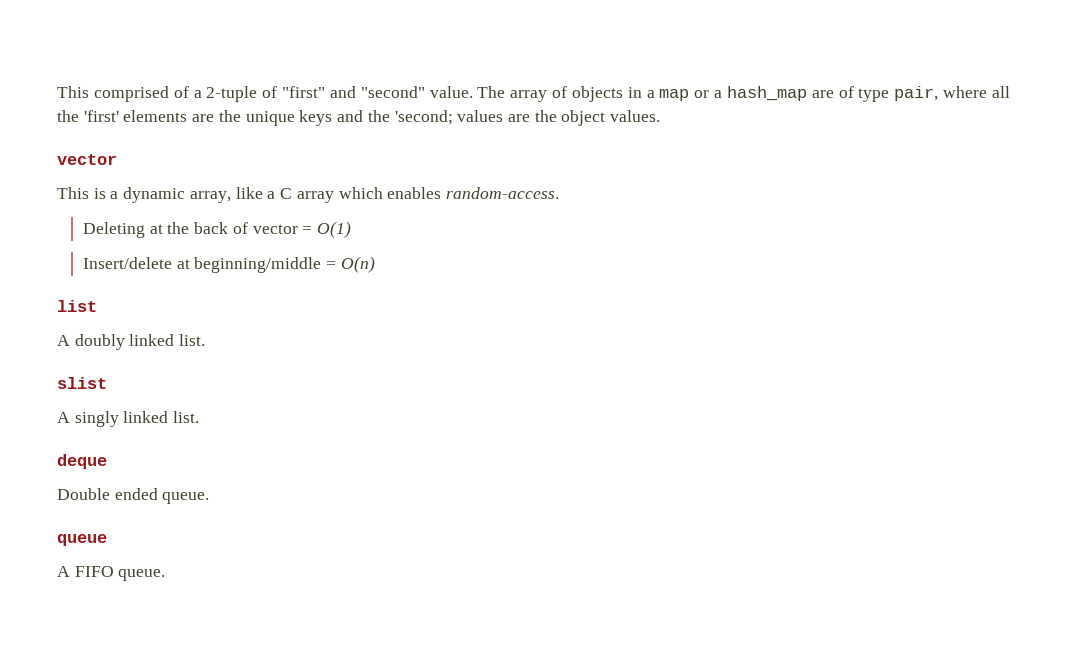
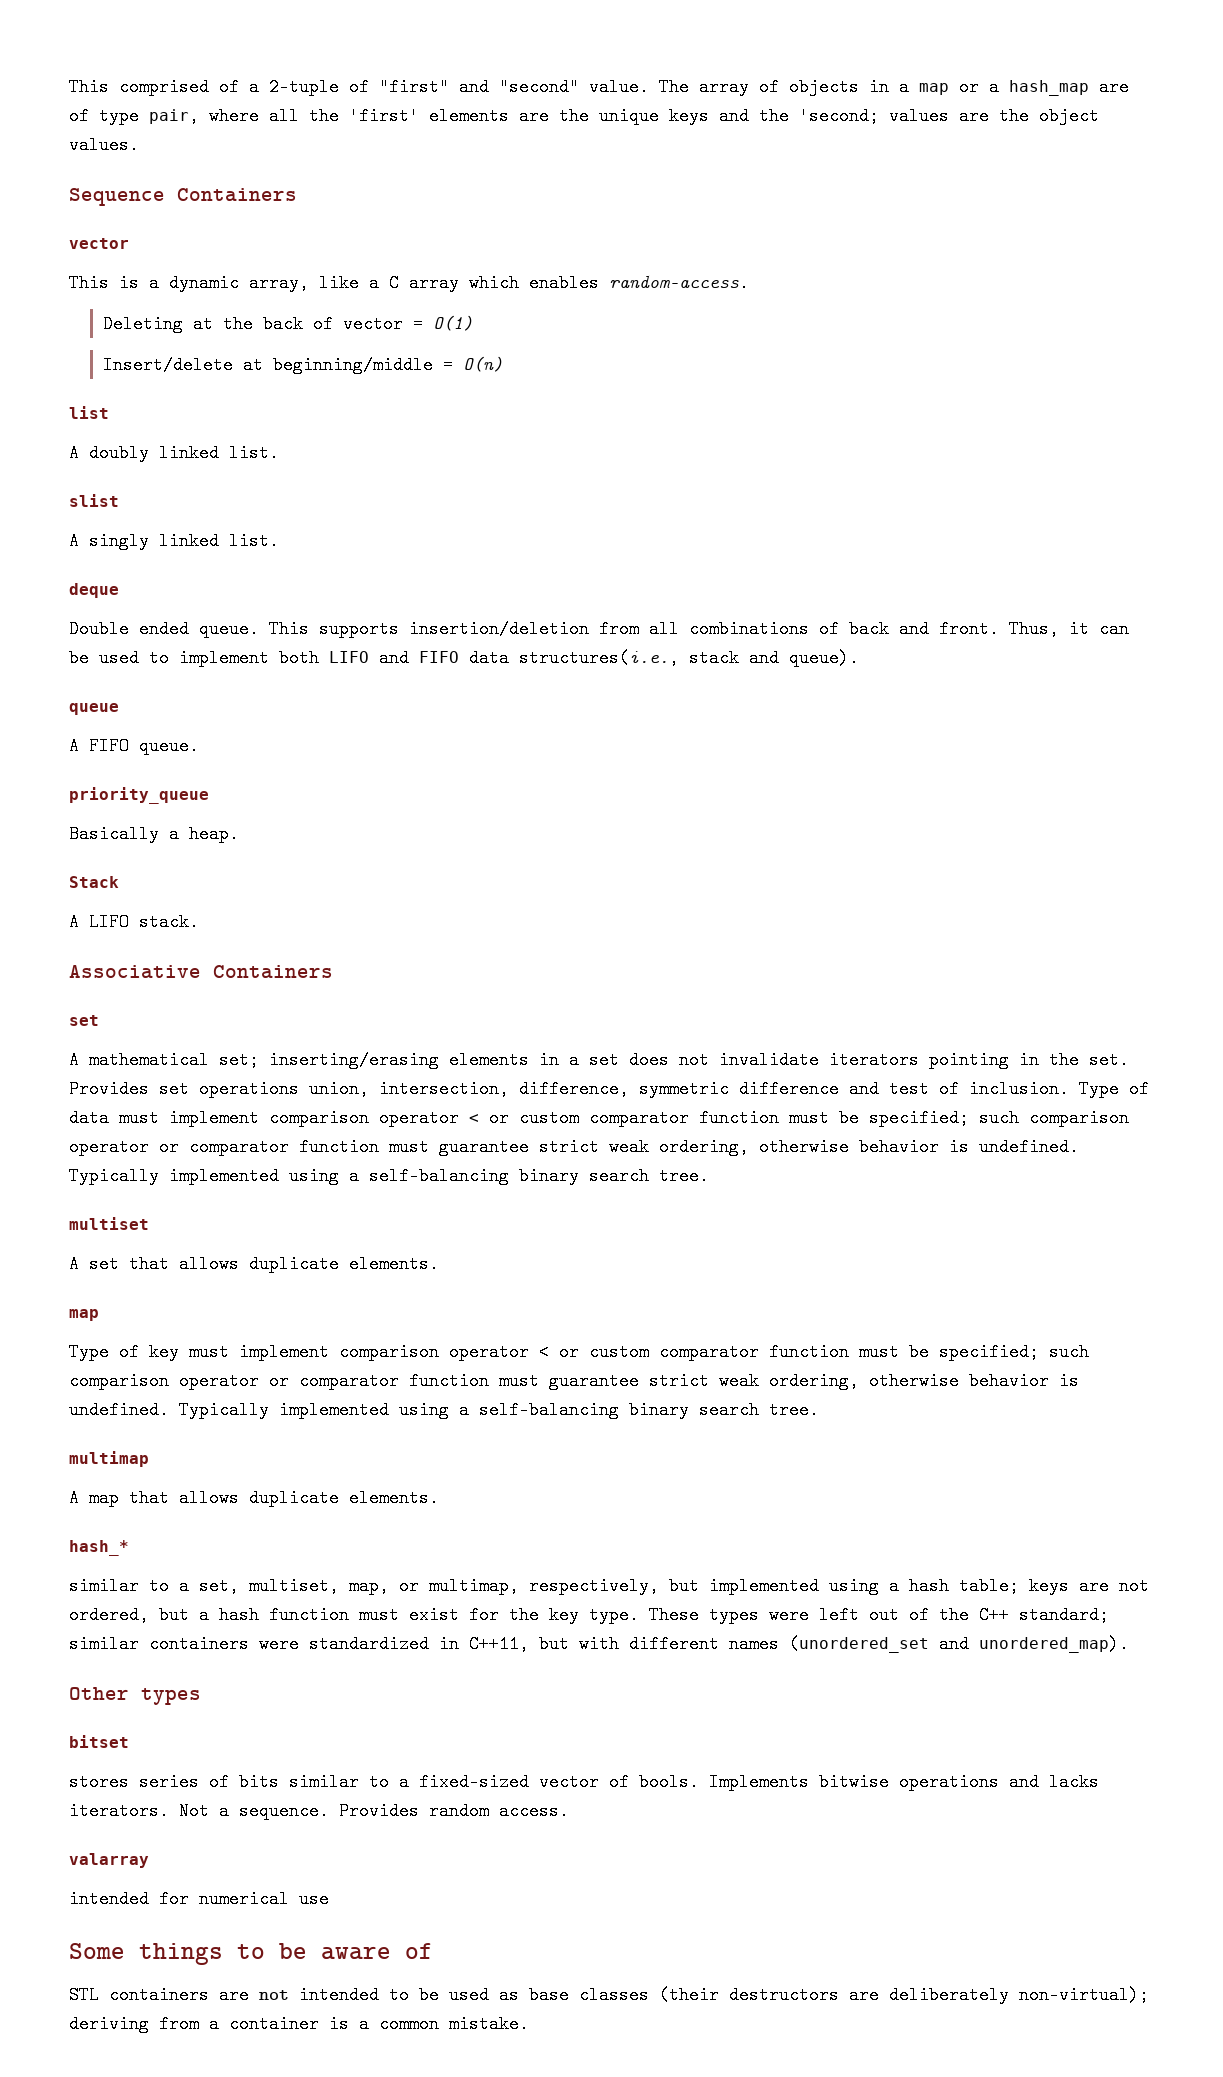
(661, 116) none -> [69,188,297,206] // Sequence Containers
[57,534,107,546] [57,566,166,581] // queue // A FIFO queue. -> [269,620,1129,638] [69,649,859,667] [69,703,119,715] [69,737,199,755] [69,787,209,804] [69,825,239,843] [69,876,119,888] [69,913,199,931] [69,965,333,979] [69,1015,99,1026] [69,1051,1129,1069] [69,1080,1149,1098] [69,1109,1129,1127] [69,1138,1079,1156] [69,1167,709,1185] [69,1217,149,1230] [69,1255,439,1273] [69,1309,99,1321] [69,1343,1089,1361] [69,1372,1079,1390] [69,1401,819,1419] [69,1451,149,1467] [69,1489,439,1507] [69,1540,129,1556] [69,1577,1149,1595] [69,1606,1109,1624] [69,1635,1129,1653] [69,1687,201,1705] [69,1735,129,1748] [69,1773,1099,1791] [69,1802,569,1820] [69,1853,149,1868] [69,1890,329,1908] [69,1943,433,1965] [69,1986,1149,2004] [69,2015,529,2033] This supports insertion/deletion from all combinations of back and front. Thus, it can be used to implement both LIFO and FIFO data structures(i.e., stack and queue). // queue // A FIFO queue. // priority_queue // Basically a heap. // Stack // A LIFO stack. // Associative Containers // set // A mathematical set; inserting/erasing elements in a set does not invalidate iterators pointing in the set. Provides set operations union, intersection, difference, symmetric difference and test of inclusion. Type of data must implement comparison operator < or custom comparator function must be specified; such comparison operator or comparator function must guarantee strict weak ordering, otherwise behavior is undefined. Typically implemented using a self-balancing binary search tree. // multiset // A set that allows duplicate elements. // map // Type of key must implement comparison operator < or custom comparator function must be specified; such comparison operator or comparator function must guarantee strict weak ordering, otherwise behavior is undefined. Typically implemented using a self-balancing binary search tree. // multimap // A map that allows duplicate elements. // hash_* // similar to a set, multiset, map, or multimap, respectively, but implemented using a hash table; keys are not ordered, but a hash function must exist for the key type. These types were left out of the C++ standard; similar containers were standardized in C++11, but with different names (unordered_set and unordered_map). // Other types // bitset // stores series of bits similar to a fixed-sized vector of bools. Implements bitwise operations and lacks iterators. Not a sequence. Provides random access. // valarray // intended for numerical use // Some things to be aware of // STL containers are not intended to be used as base classes (their destructors are deliberately non-virtual); deriving from a container is a common mistake.

